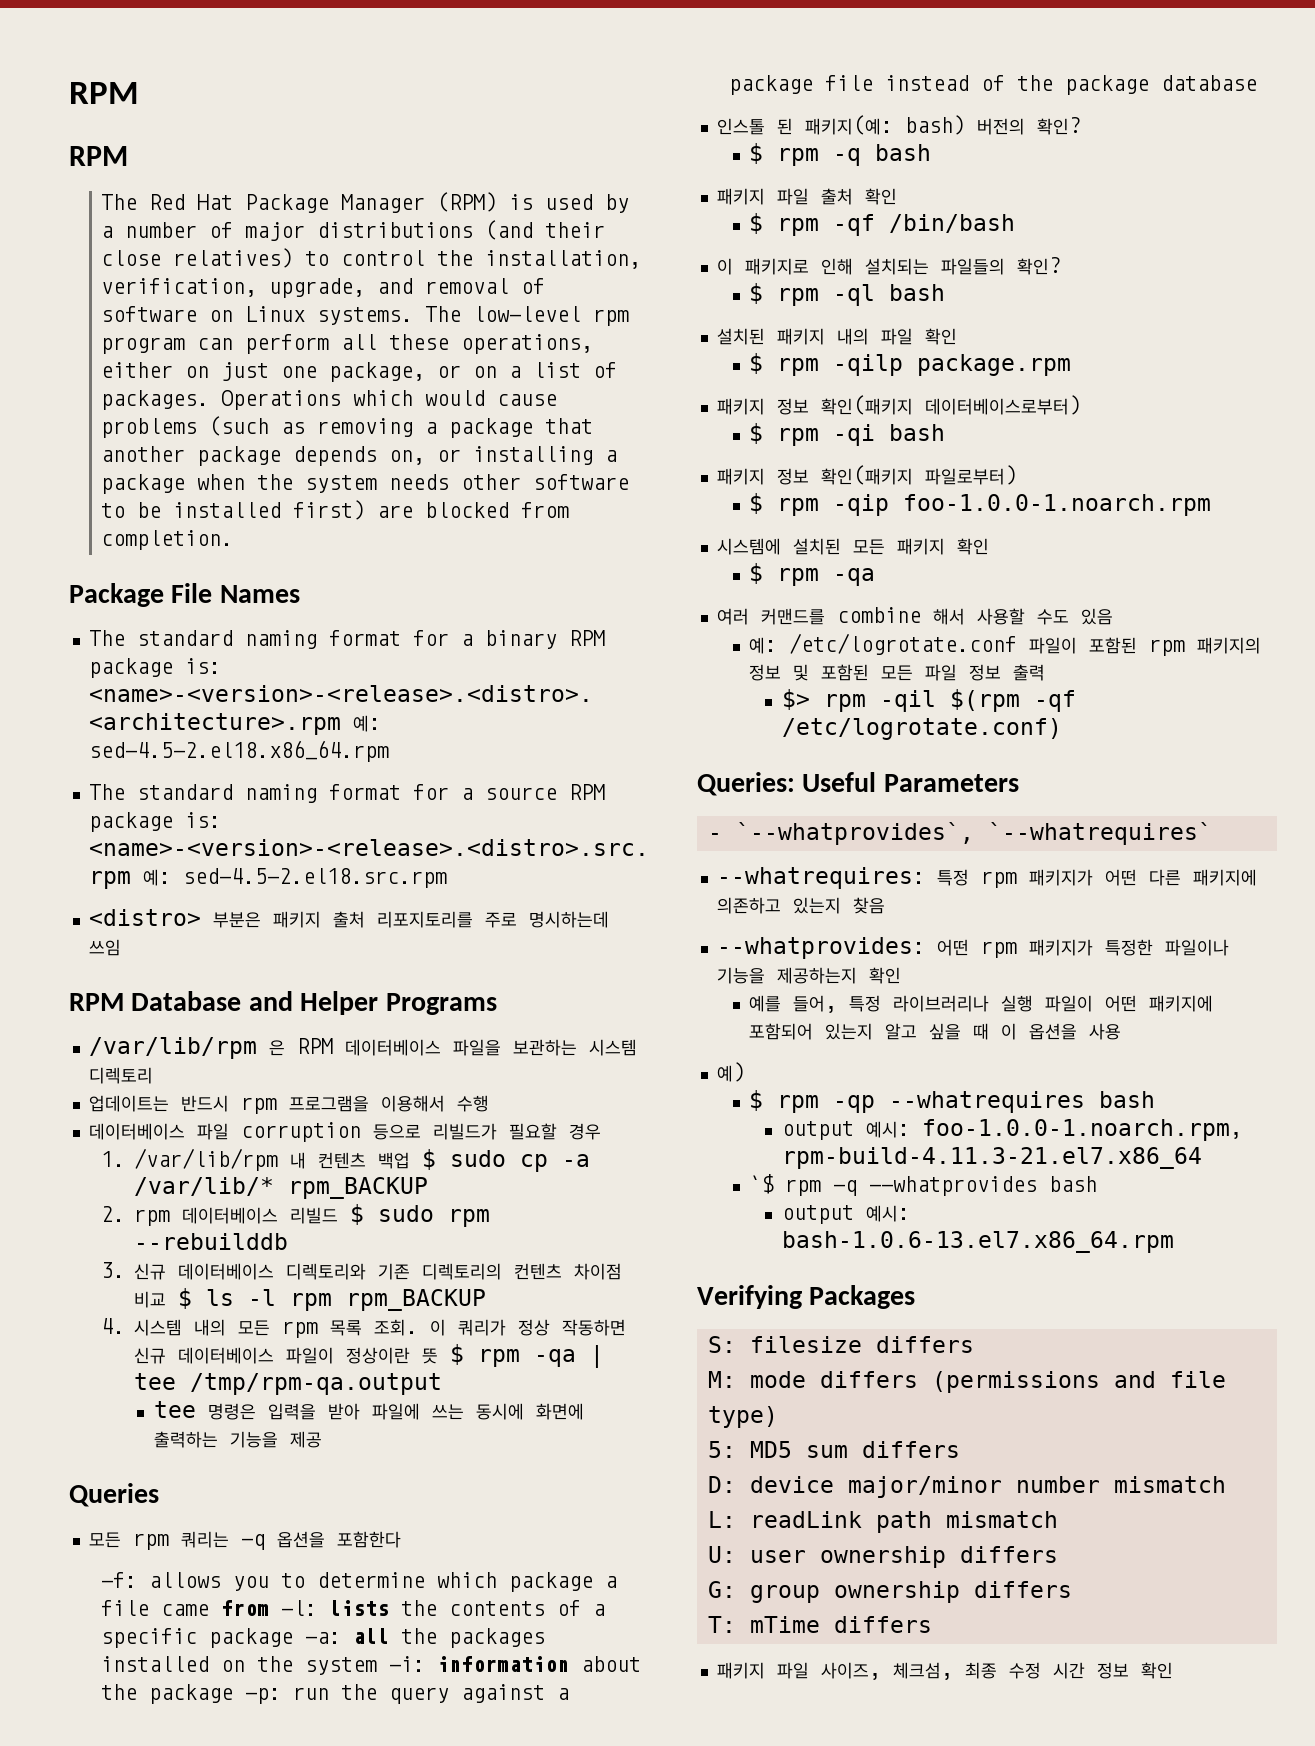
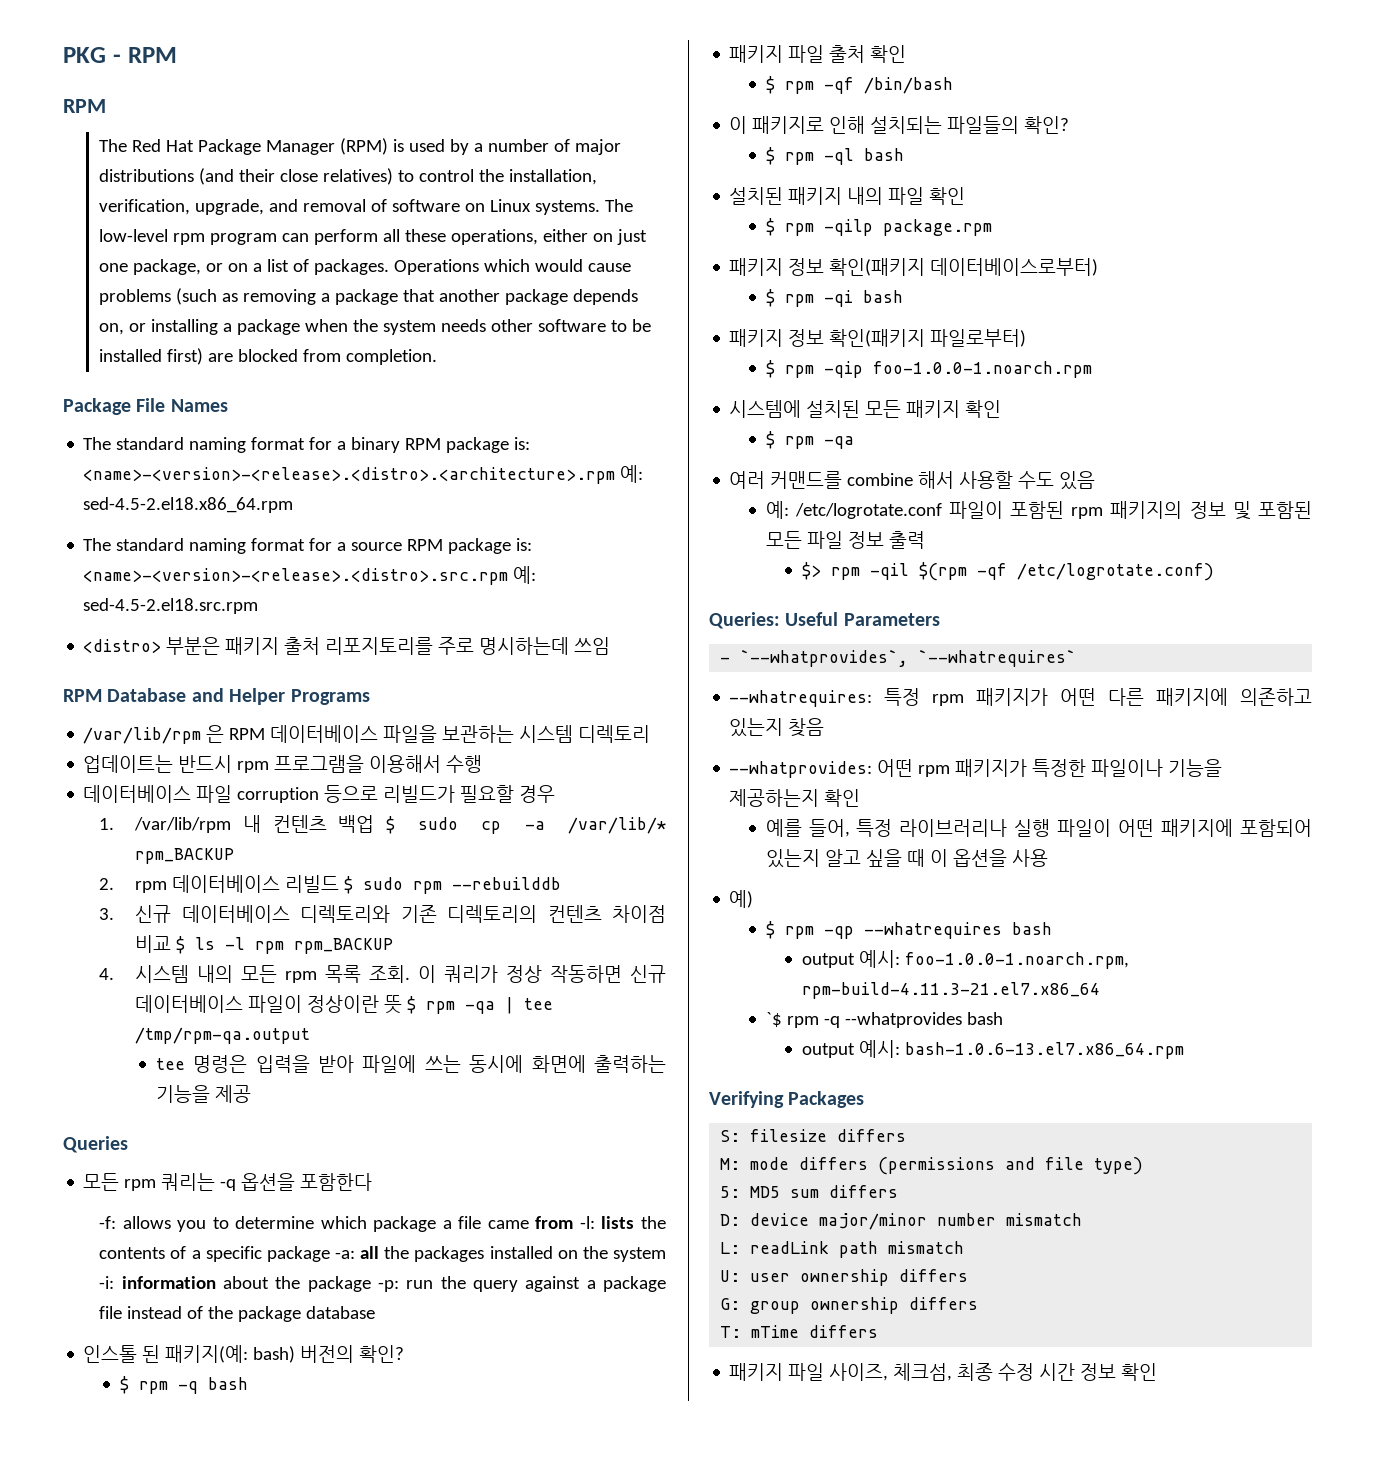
(69, 93) none -> [63,47,121,63] PKG -

